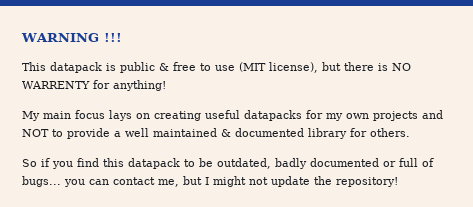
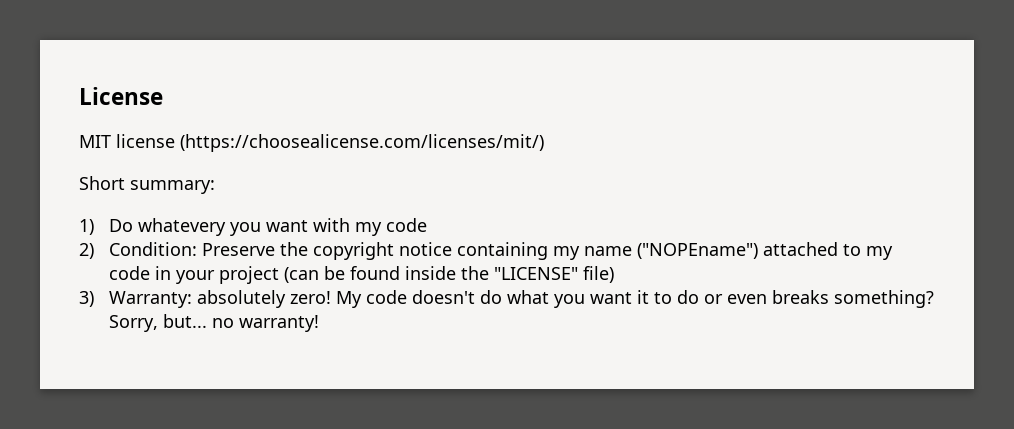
[21,33,122,42] [22,62,411,73] [22,80,166,91] [22,110,443,121] [22,128,410,139] [22,158,434,169] [22,176,398,187] WARNING !!! // This datapack is public & free to use (MIT license), but there is NO WARRENTY for anything! // My main focus lays on creating useful datapacks for my own projects and NOT to provide a well maintained & documented library for others. // So if you find this datapack to be outdated, badly documented or full of bugs... you can contact me, but I might not update the repository! -> [79,87,163,105] [79,134,544,152] [79,176,215,194] [79,218,428,236] [79,242,894,260] [109,266,615,284] [79,290,935,308] [109,314,320,332] License // MIT license (https://choosealicense.com/licenses/mit/) // Short summary: // 1) Do whatevery you want with my code // 2) Condition: Preserve the copyright notice containing my name ("NOPEname") attached to my code in your project (can be found inside the "LICENSE" file) // 3) Warranty: absolutely zero! My code doesn't do what you want it to do or even breaks something? Sorry, but... no warranty!

